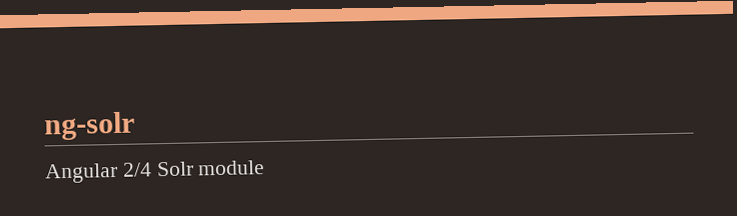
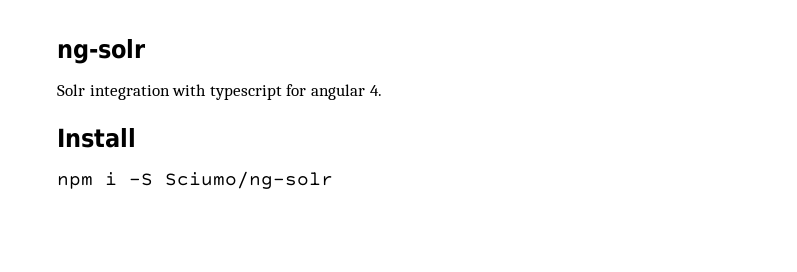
[45,160,266,184] Angular 2/4 Solr module -> [57,84,382,100] [57,128,136,148] [57,171,333,189] Solr integration with typescript for angular 4. // Install // npm i -S Sciumo/ng-solr

